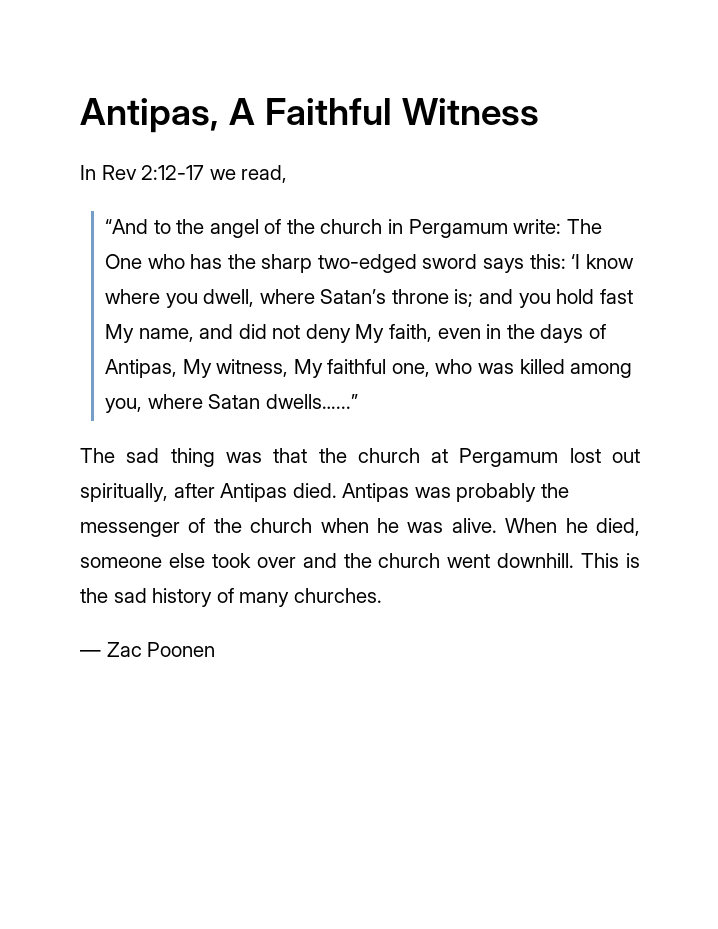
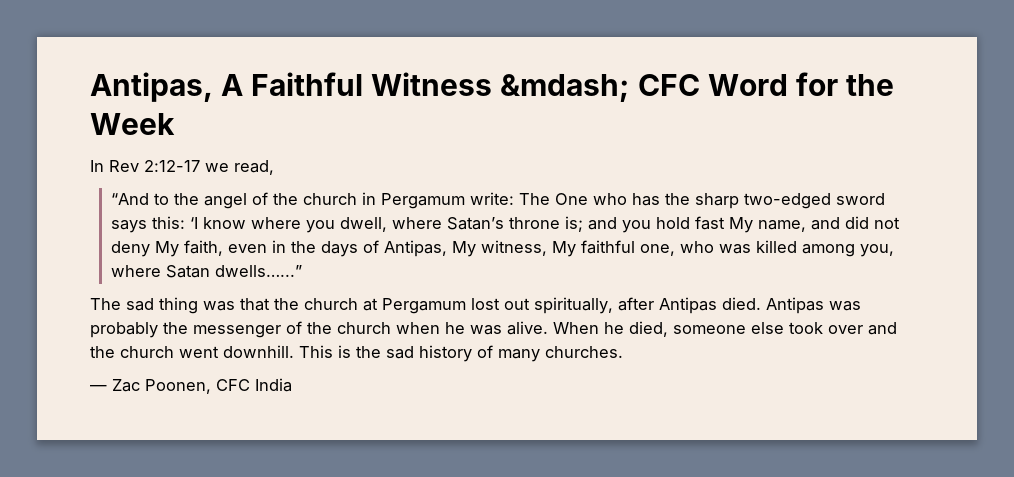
(539, 112) none -> [500,72,894,102] [90,113,175,135] &mdash; CFC Word for the Week
[147,642,216,657] Poonen -> [145,378,292,394] Poonen, CFC India

